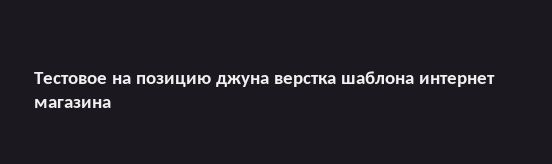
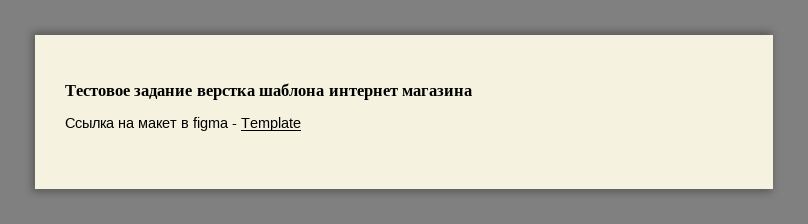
[111,75,269,87] на позицию джуна -> [134,88,193,99] задание
(111, 103) none -> [65,117,301,131] // Ссылка на макет в figma - Template

